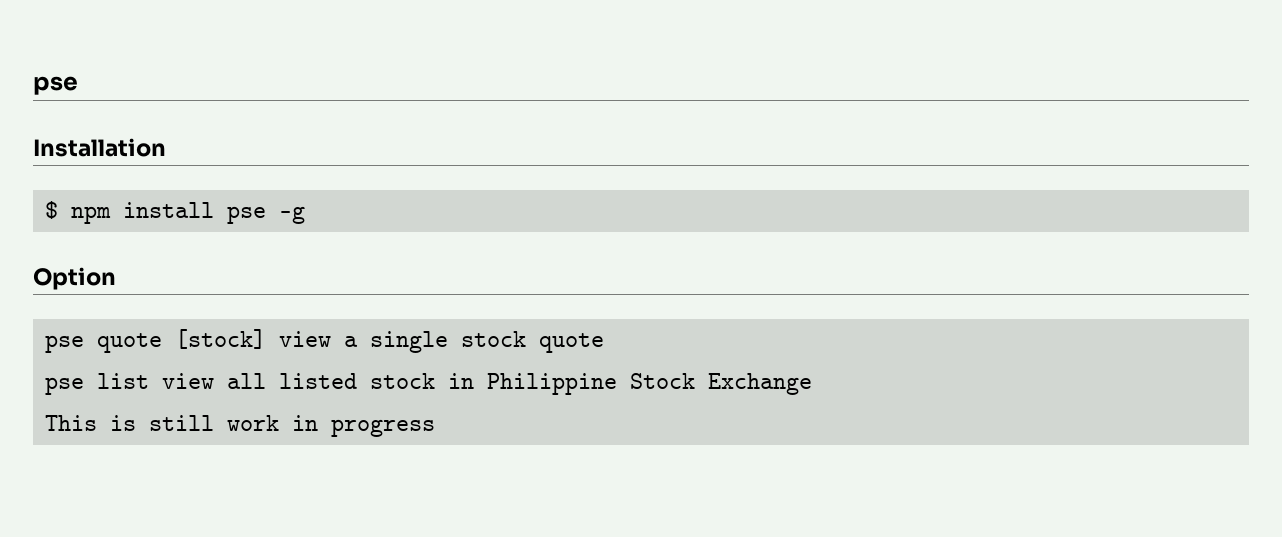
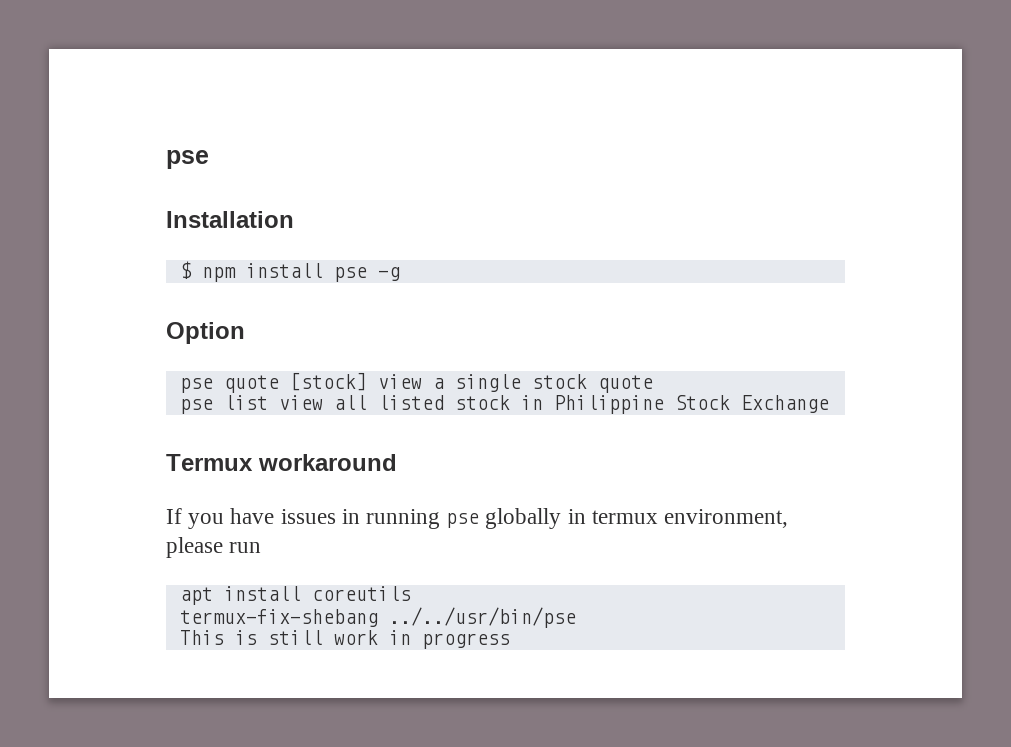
(813, 384) none -> [166,454,397,471] [166,508,789,529] [166,537,262,558] [179,586,411,605] [179,607,576,628] // Termux workaround // If you have issues in running pse globally in termux environment, please run // apt install coreutils // termux-fix-shebang ../../usr/bin/pse

